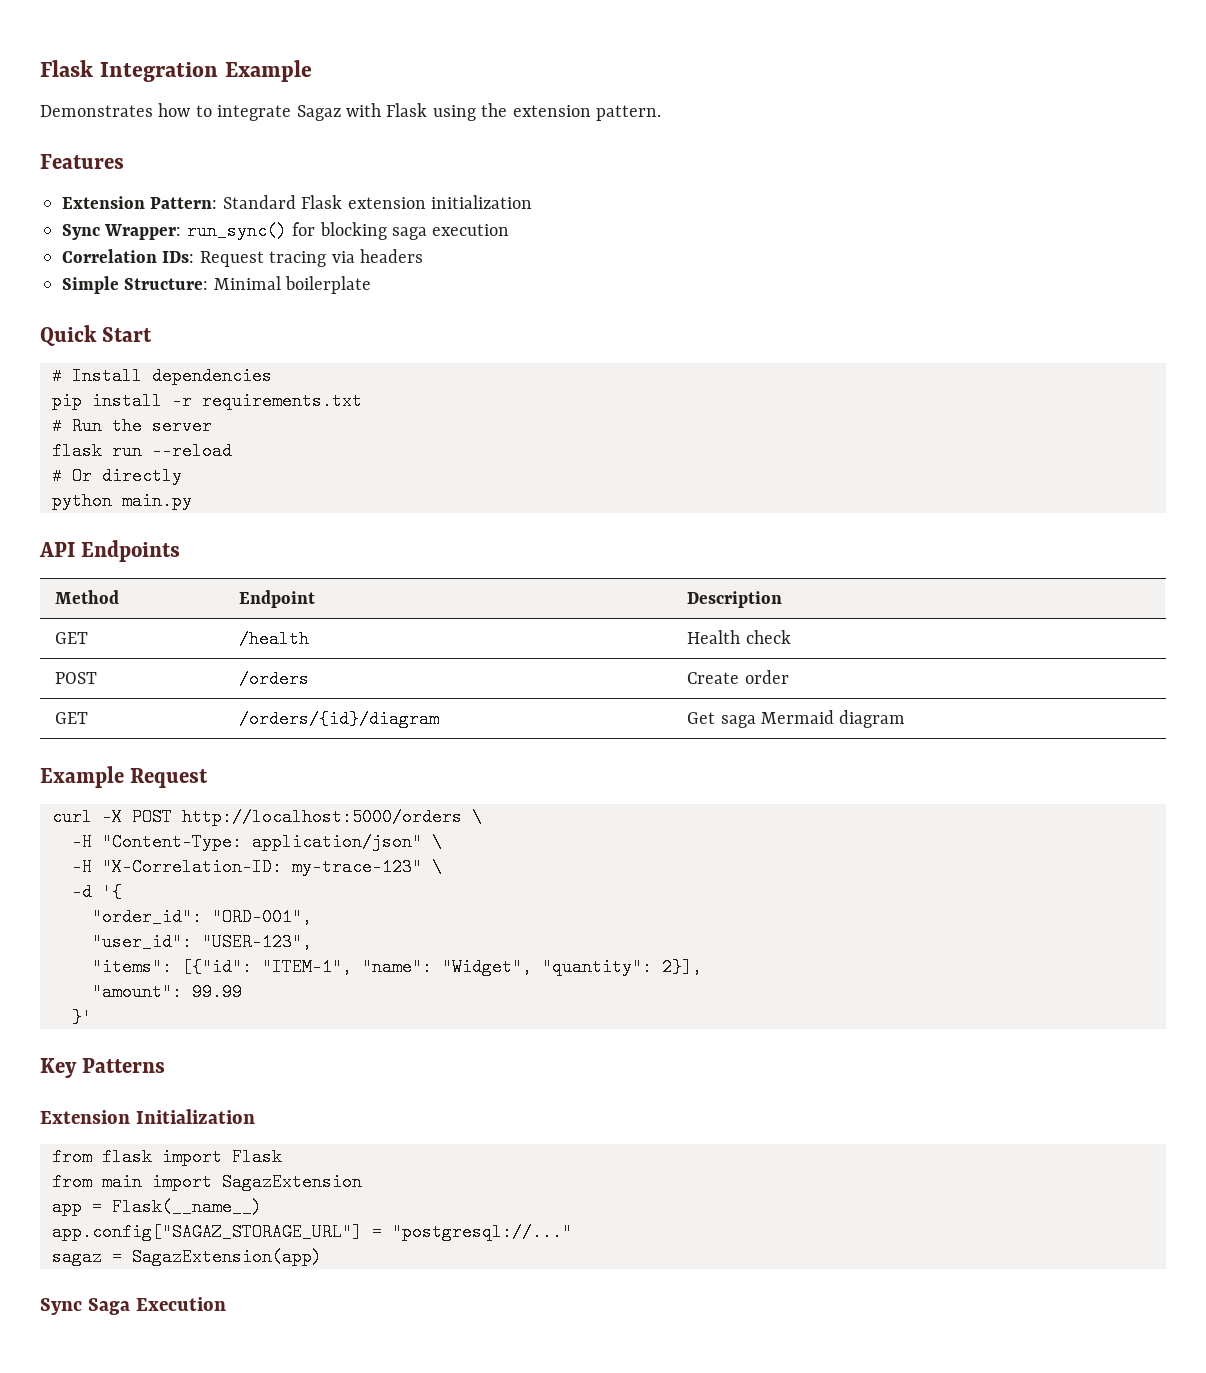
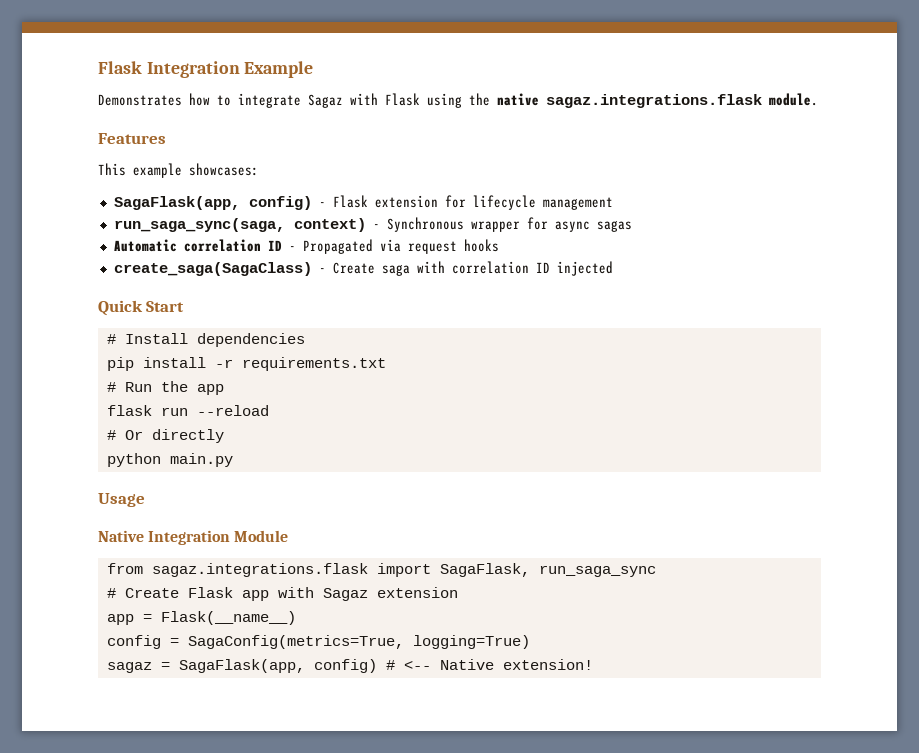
[512,105,661,121] [40,154,124,169] [62,195,532,209] [62,222,510,240] [62,249,423,267] [62,276,372,294] extension pattern. // Features // Extension Pattern: Standard Flask extension initialization // Sync Wrapper: run_sync() for blocking saga execution // Correlation IDs: Request tracing via headers // Simple Structure: Minimal boilerplate -> [497,93,818,108] [98,133,166,144] [98,163,259,178] [113,195,613,210] [113,217,632,232] [113,239,499,254] [113,261,613,276] native sagaz.integrations.flask module. // Features // This example showcases: // SagaFlask(app, config) - Flask extension for lifecycle management // run_saga_sync(saga, context) - Synchronous wrapper for async sagas // Automatic correlation ID - Propagated via request hooks // create_saga(SagaClass) - Create saga with correlation ID injected
[152,417,212,435] server -> [196,384,224,395] app
[39,540,181,562] [55,590,120,604] [239,590,316,608] [687,591,783,608] [55,632,89,644] [239,630,310,648] [687,630,791,644] [55,672,98,684] [239,670,310,688] [687,670,789,684] [55,712,89,724] [239,710,440,728] [687,710,906,728] [40,766,209,788] [52,808,482,826] [72,833,442,851] [72,858,442,876] [72,883,122,901] [92,908,312,926] [92,933,312,951] [92,958,702,976] [92,983,242,1001] [72,1008,92,1026] [40,1058,166,1078] [40,1109,255,1124] [52,1148,282,1166] [52,1173,362,1191] [52,1198,262,1216] [52,1223,572,1241] [52,1248,322,1266] [40,1297,226,1315] API Endpoints // Method | Endpoint | Description // GET | /health | Health check // POST | /orders | Create order // GET | /orders/{id}/diagram | Get saga Mermaid diagram // Example Request // curl -X POST http://localhost:5000/orders \ // -H "Content-Type: application/json" \ // -H "X-Correlation-ID: my-trace-123" \ // -d '{ // "order_id": "ORD-001", // "user_id": "USER-123", // "items": [{"id": "ITEM-1", "name": "Widget", "quantity": 2}], // "amount": 99.99 // }' // Key Patterns // Extension Initialization // from flask import Flask // from main import SagazExtension // app = Flask(__name__) // app.config["SAGAZ_STORAGE_URL"] = "postgresql://..." // sagaz = SagazExtension(app) // Sync Saga Execution -> [98,493,145,507] [98,530,289,545] [106,563,656,577] [106,587,458,601] [106,611,296,625] [106,635,530,649] [106,659,593,673] Usage // Native Integration Module // from sagaz.integrations.flask import SagaFlask, run_saga_sync // # Create Flask app with Sagaz extension // app = Flask(__name__) // config = SagaConfig(metrics=True, logging=True) // sagaz = SagaFlask(app, config) # <-- Native extension!

